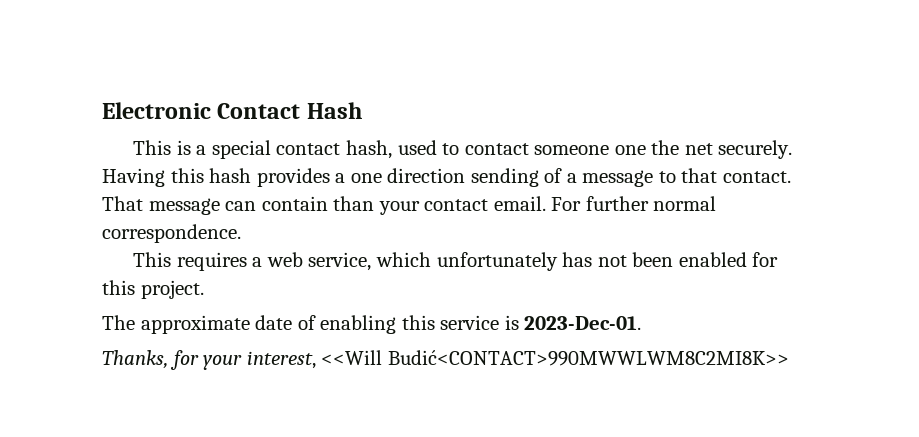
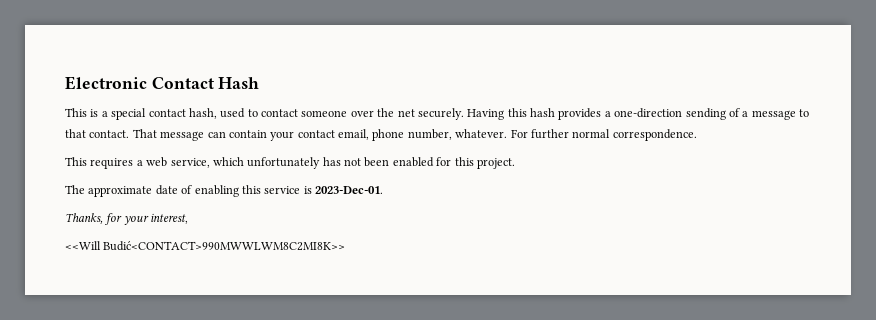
[614,145,646,155] one -> [350,110,374,117] over
[350,168,466,183] one direction -> [614,108,683,118] one-direction
[333,196,375,211] than -> (267, 134) none
[493,196,546,211] email. -> [338,129,508,141] email, phone number, whatever.
(316, 360) none -> (189, 218) //

